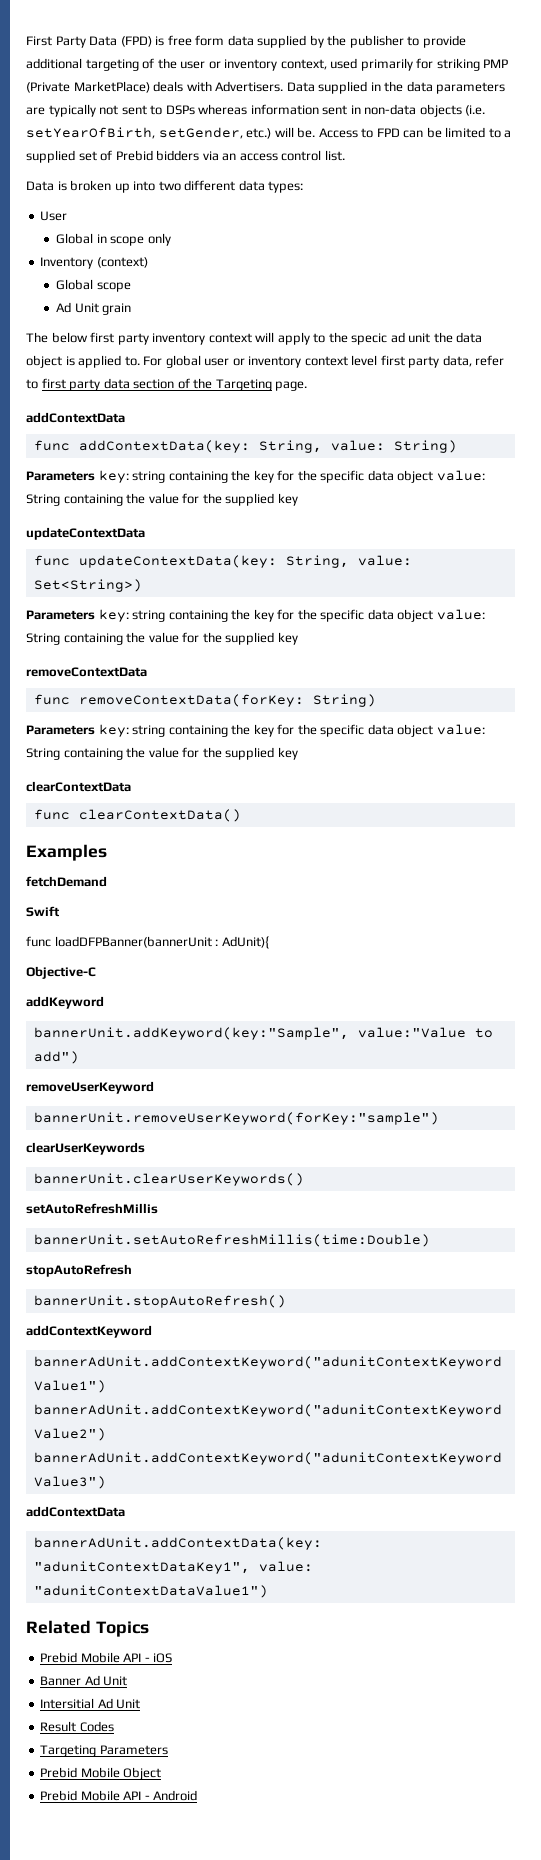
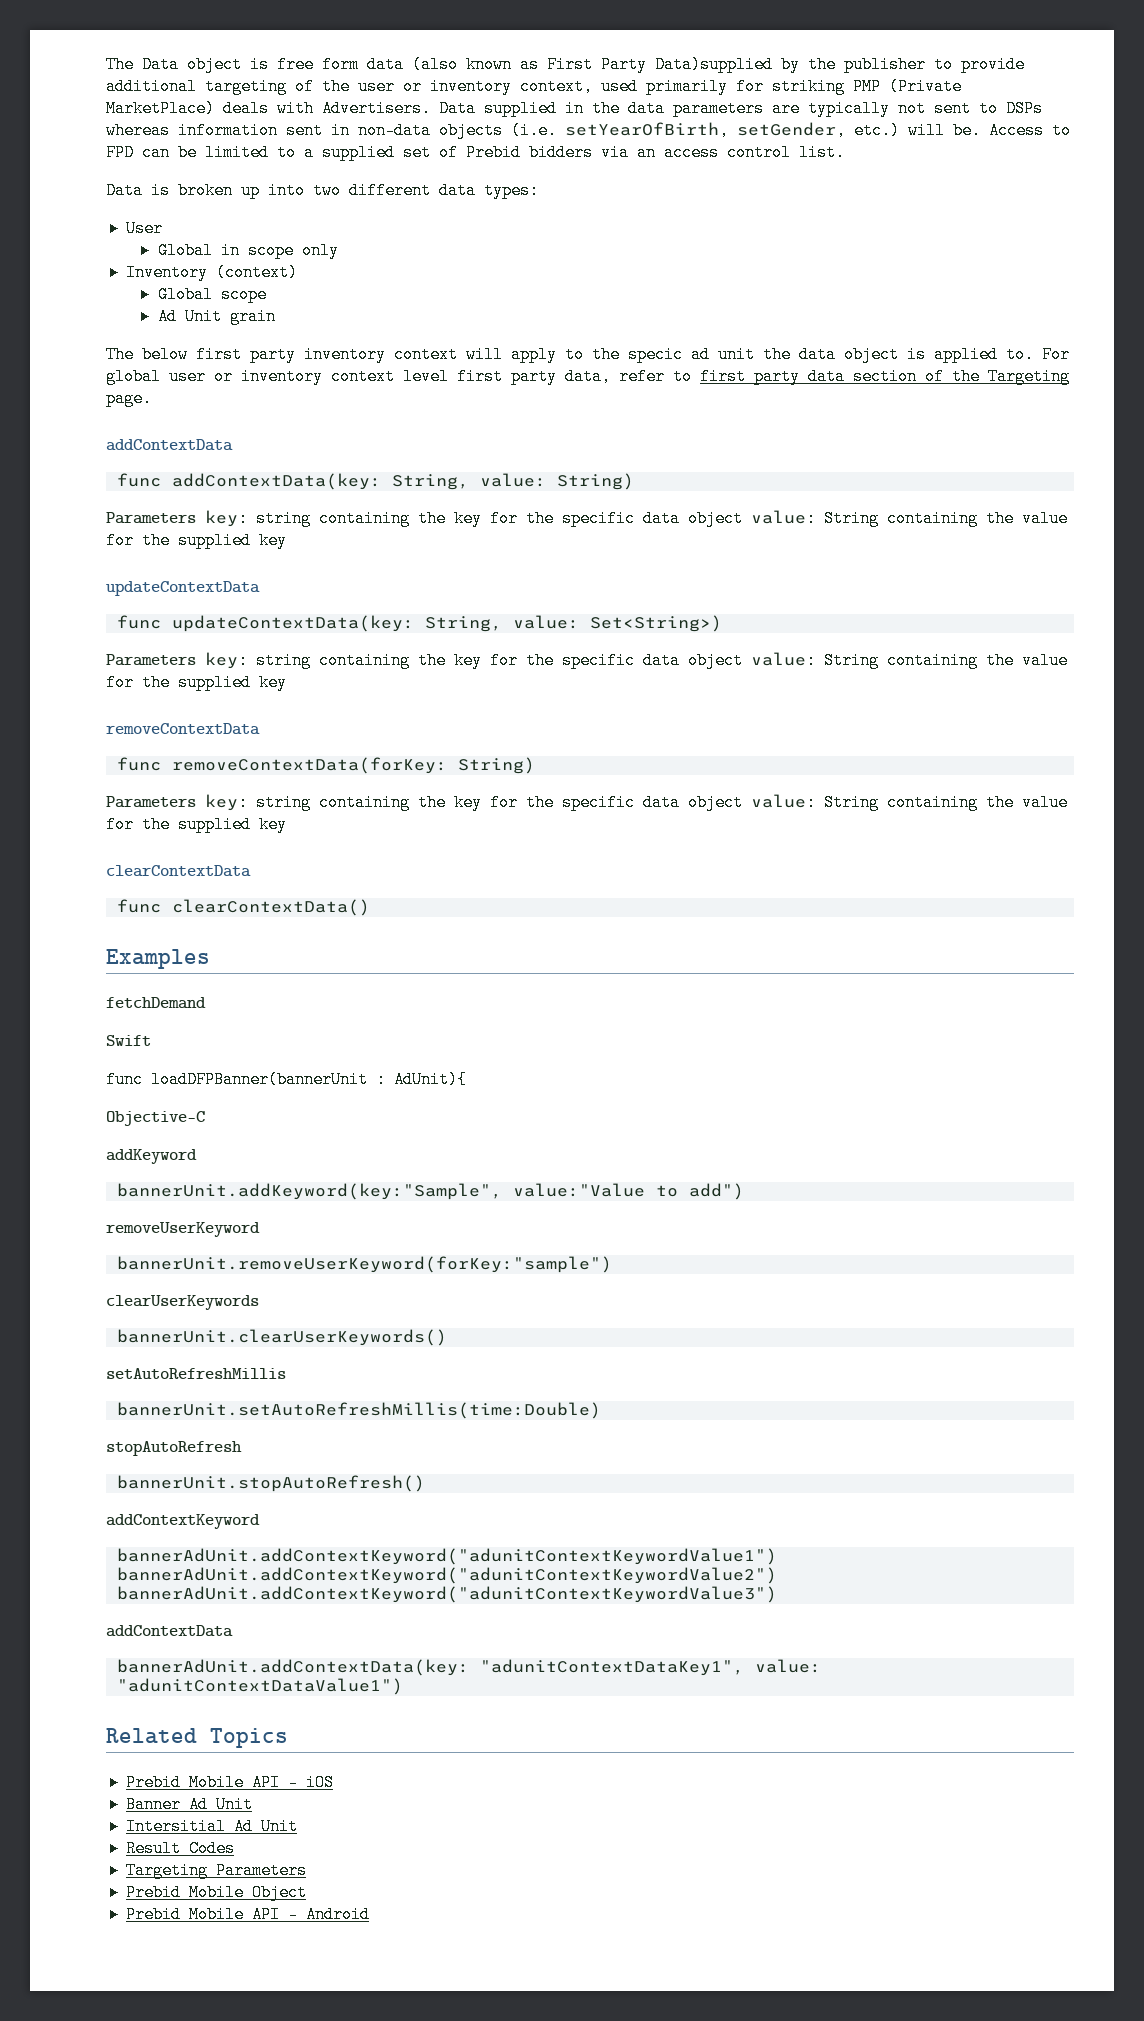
[26,35,307,48] First Party Data (FPD) is free form data supplied -> [106,56,773,73] The Data object is free form data (also known as First Party Data)supplied

